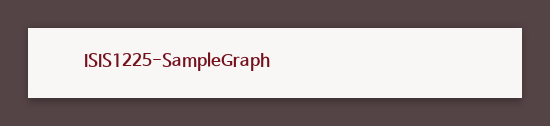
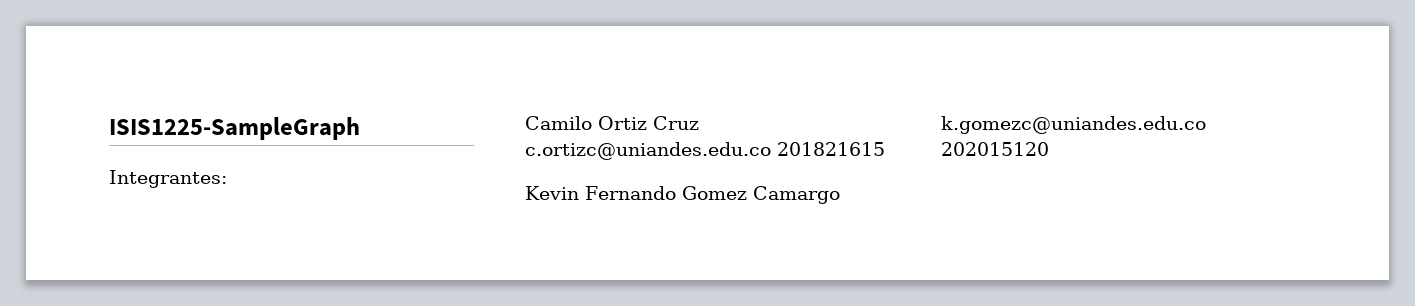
(270, 61) none -> [109,170,227,188] [525,116,699,130] [525,142,885,160] [525,186,840,204] [941,116,1206,134] [941,142,1049,156] // Integrantes: // Camilo Ortiz Cruz c.ortizc@uniandes.edu.co 201821615 // Kevin Fernando Gomez Camargo k.gomezc@uniandes.edu.co 202015120

